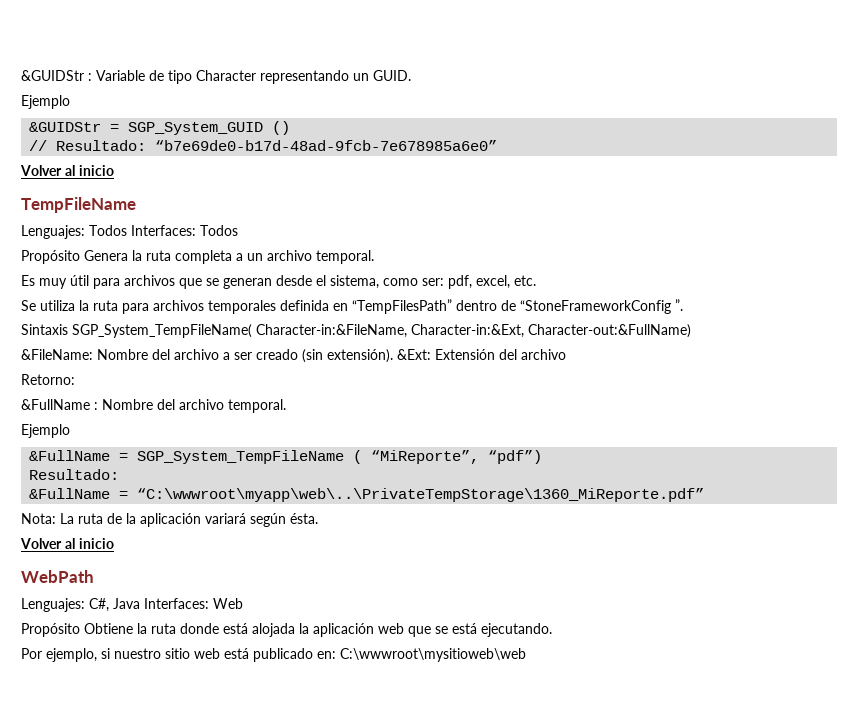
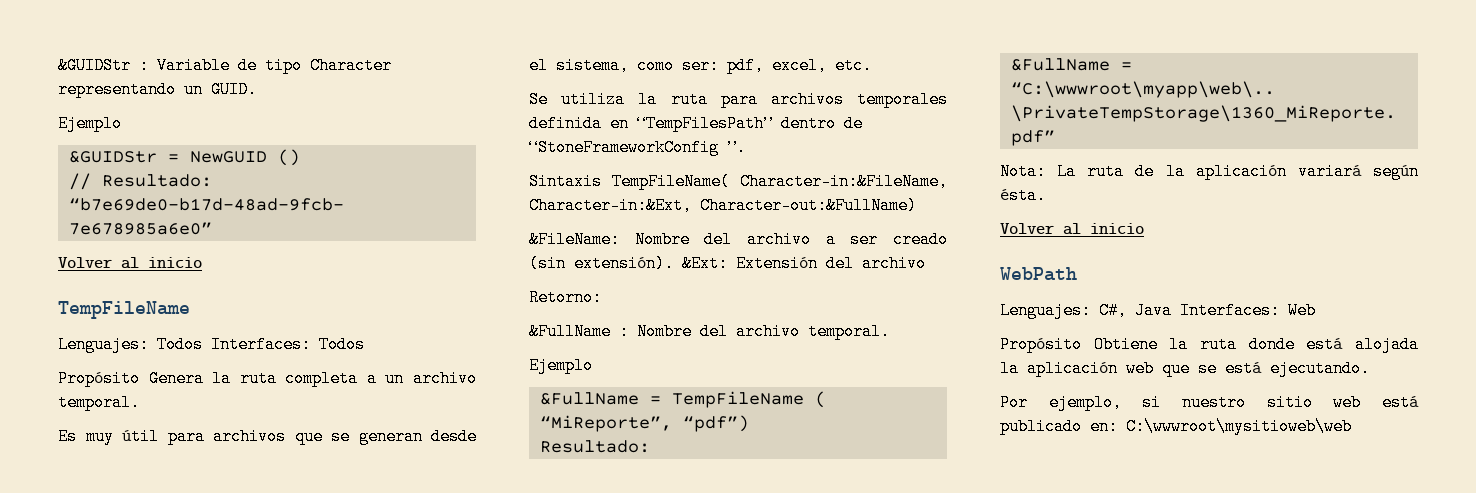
[128,122,264,135] SGP_System_GUID -> [189,151,267,163] NewGUID
[72,324,252,338] SGP_System_TempFileName( -> [612,173,730,190] TempFileName(
[137,450,345,464] SGP_System_TempFileName -> [671,391,804,408] TempFileName

